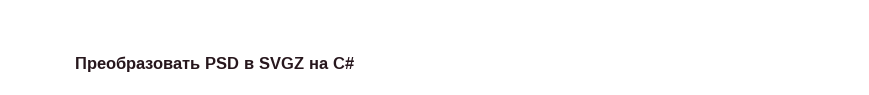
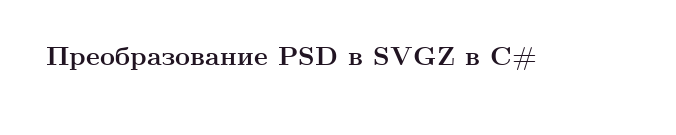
[75,56,200,72] Преобразовать -> [46,47,268,70] Преобразование
[309,60,329,69] на -> [465,53,480,65] в

